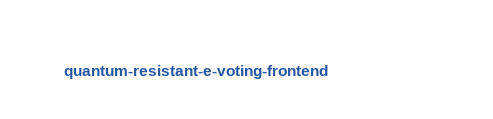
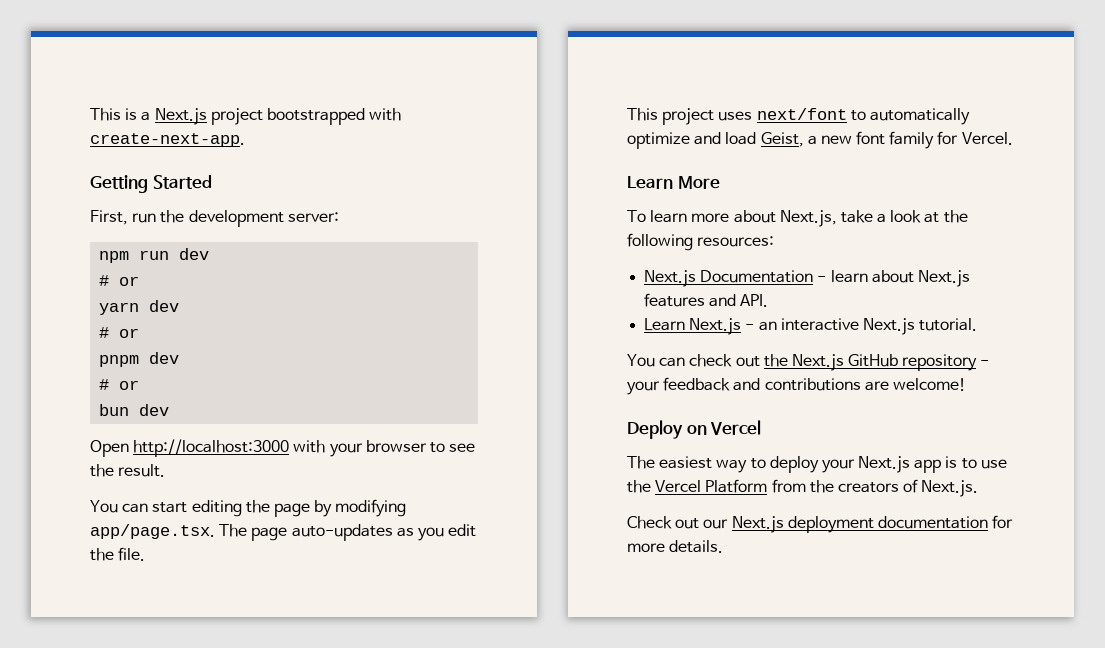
[64,65,328,79] quantum-resistant-e-voting-frontend -> [90,108,402,125] [90,133,245,147] [90,175,212,193] [90,210,339,227] [99,248,210,263] [99,275,140,286] [99,300,180,315] [99,327,140,338] [99,352,180,367] [99,379,140,390] [99,404,170,416] [90,439,476,457] [90,464,166,477] [90,499,407,517] [90,524,477,541] [90,547,146,561] [627,108,970,125] [627,131,1013,149] [627,176,720,189] [627,210,968,227] [627,233,775,251] [644,270,970,287] [644,293,769,307] [644,318,978,335] [627,354,990,371] [627,377,966,395] [627,420,762,439] [627,456,1007,473] [627,479,979,497] [627,515,1014,533] [627,540,724,553] This is a Next.js project bootstrapped with create-next-app. // Getting Started // First, run the development server: // npm run dev // # or // yarn dev // # or // pnpm dev // # or // bun dev // Open http://localhost:3000 with your browser to see the result. // You can start editing the page by modifying app/page.tsx. The page auto-updates as you edit the file. // This project uses next/font to automatically optimize and load Geist, a new font family for Vercel. // Learn More // To learn more about Next.js, take a look at the following resources: // Next.js Documentation - learn about Next.js features and API. // Learn Next.js - an interactive Next.js tutorial. // You can check out the Next.js GitHub repository - your feedback and contributions are welcome! // Deploy on Vercel // The easiest way to deploy your Next.js app is to use the Vercel Platform from the creators of Next.js. // Check out our Next.js deployment documentation for more details.

